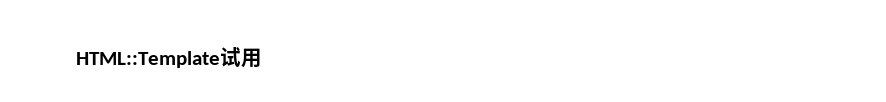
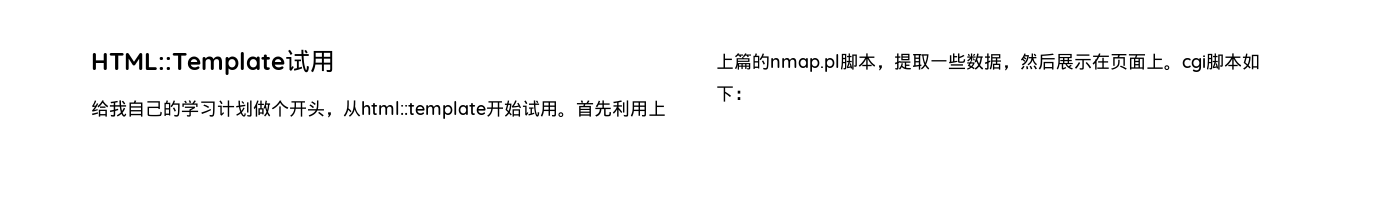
(262, 58) none -> [91,100,666,119] [716,53,1260,72] [716,86,752,102] // 给我自己的学习计划做个开头，从html::template开始试用。首先利用上上篇的nmap.pl脚本，提取一些数据，然后展示在页面上。cgi脚本如下：

